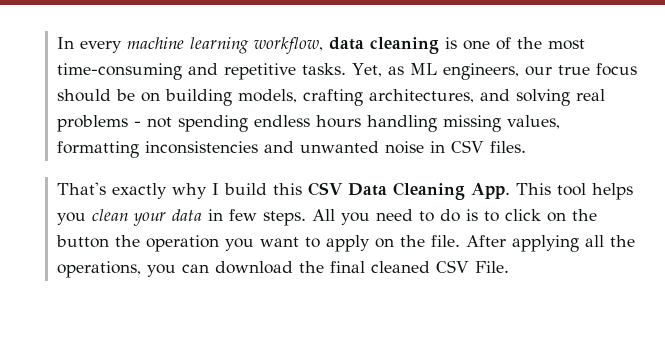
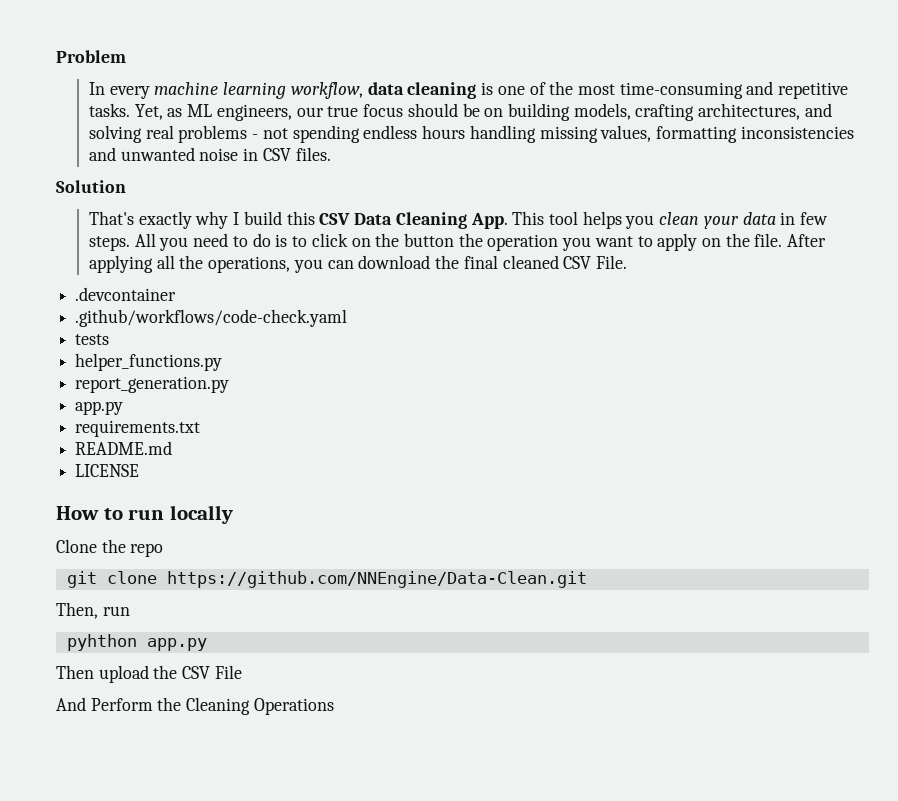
(57, 43) none -> [56,50,126,63] Problem //
(527, 147) none -> [56,180,126,193] // Solution
(510, 267) none -> [75,287,177,301] [75,309,348,327] [75,334,110,345] [75,353,223,371] [75,376,230,393] [75,401,124,415] [75,420,201,437] [75,441,173,455] [75,464,140,477] [56,505,233,524] [56,539,164,557] [66,571,587,588] [56,602,130,619] [66,634,207,651] [56,665,242,683] [56,697,334,715] // .devcontainer // .github/workflows/code-check.yaml // tests // helper_functions.py // report_generation.py // app.py // requirements.txt // README.md // LICENSE // How to run locally // Clone the repo // git clone https://github.com/NNEngine/Data-Clean.git // Then, run // pyhthon app.py // Then upload the CSV File // And Perform the Cleaning Operations

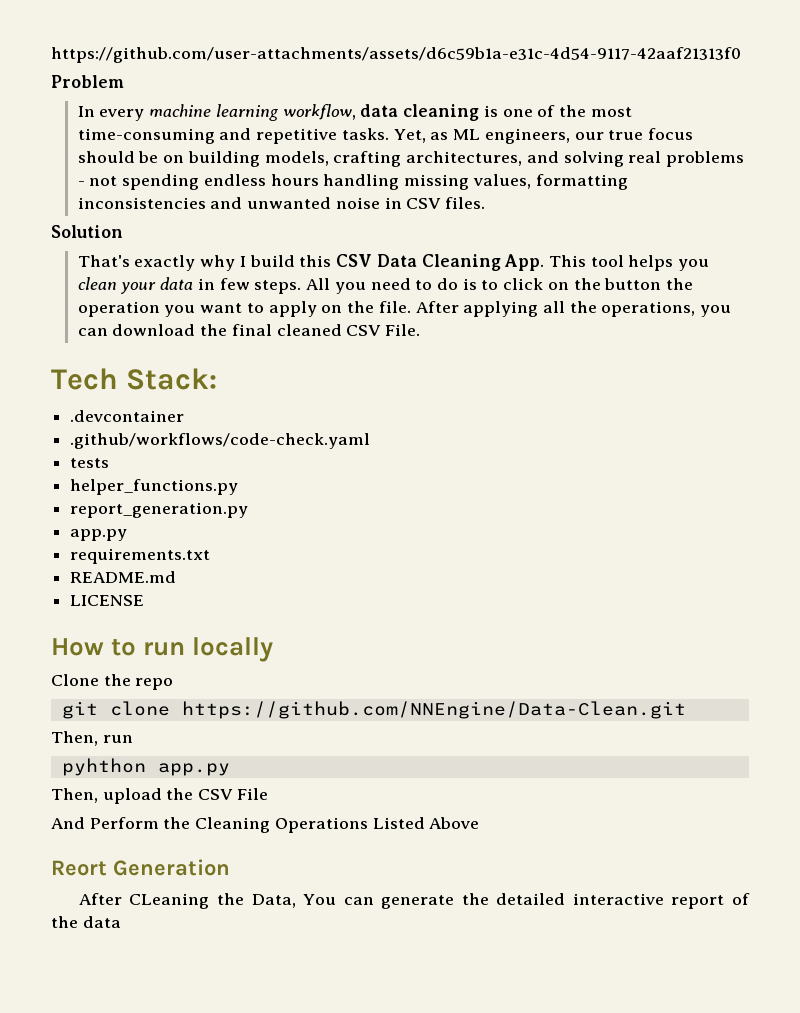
(56, 56) none -> [51,47,741,63] https://github.com/user-attachments/assets/d6c59b1a-e31c-4d54-9117-42aaf21313f0 //
(627, 262) none -> [51,368,218,390] // Tech Stack:
[56,665,94,679] Then -> [51,788,98,803] Then,
(334, 706) none -> [372,817,480,829] [51,859,230,876] [78,893,750,909] [51,916,121,928] Listed Above // Reort Generation // After CLeaning the Data, You can generate the detailed interactive report of the data

